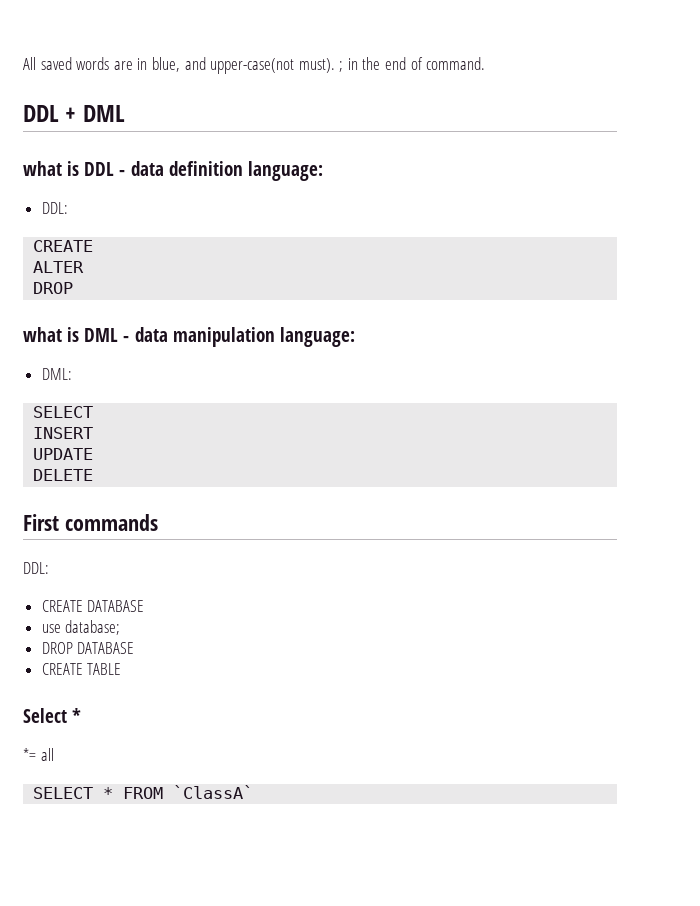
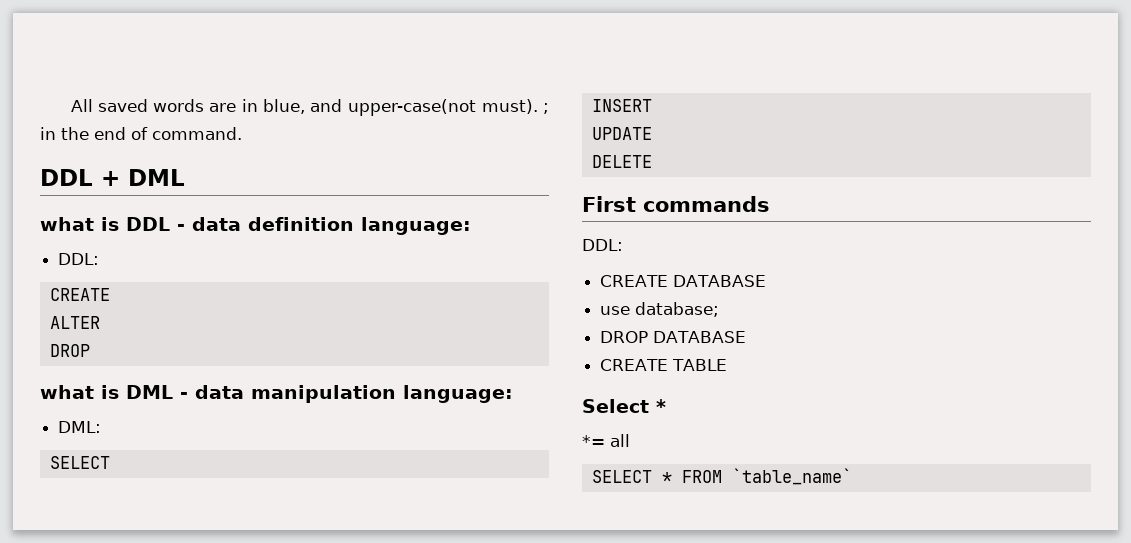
[173,785,254,799] `ClassA` -> [731,468,852,485] `table_name`

